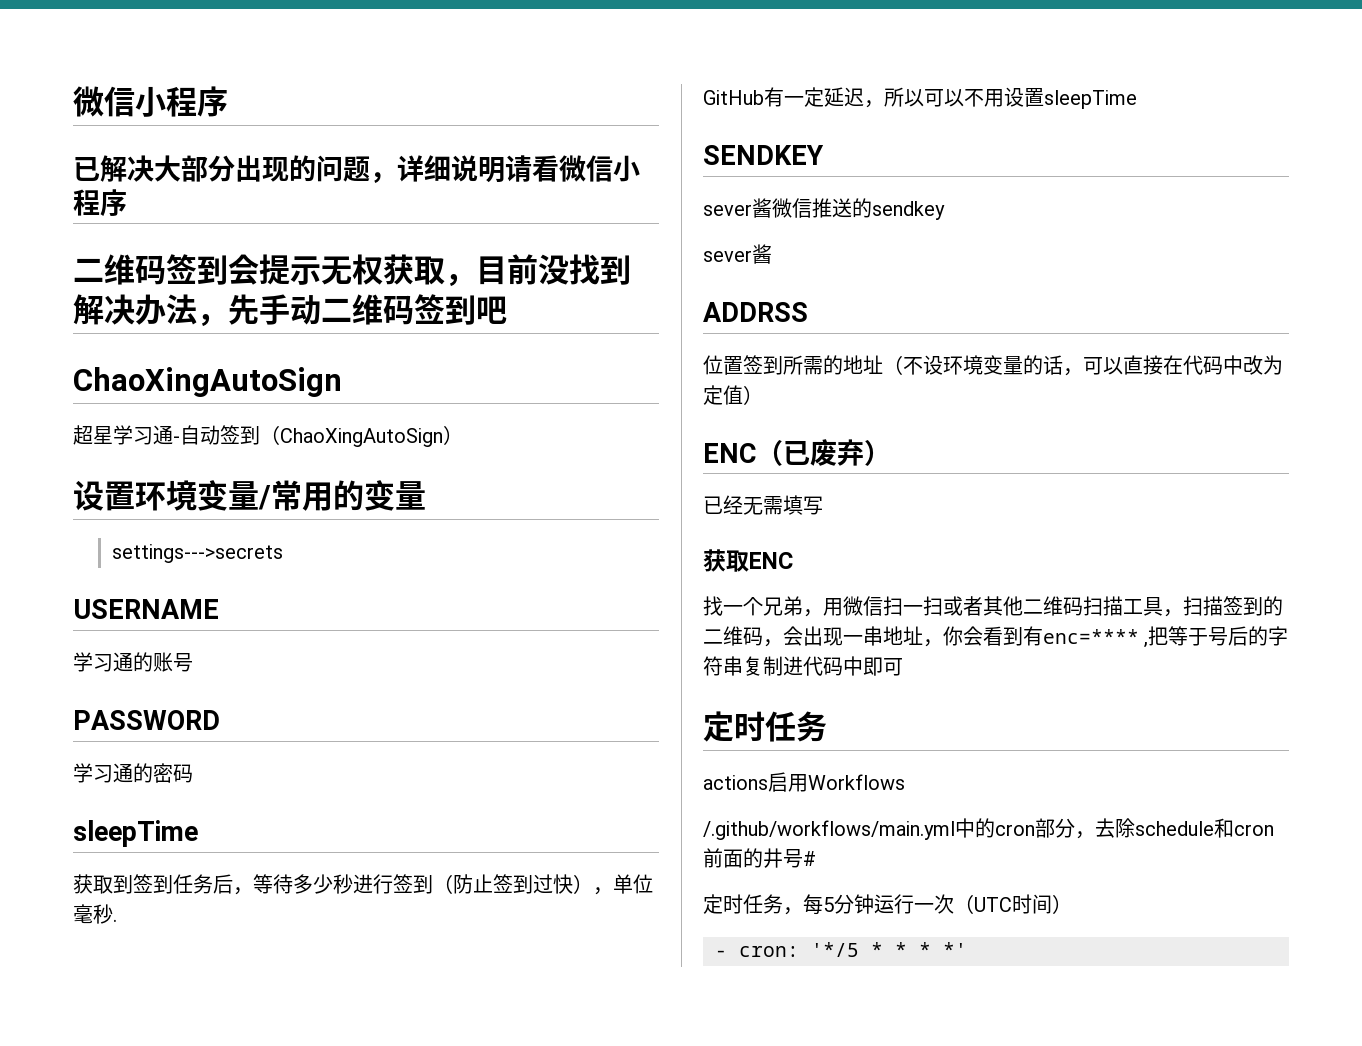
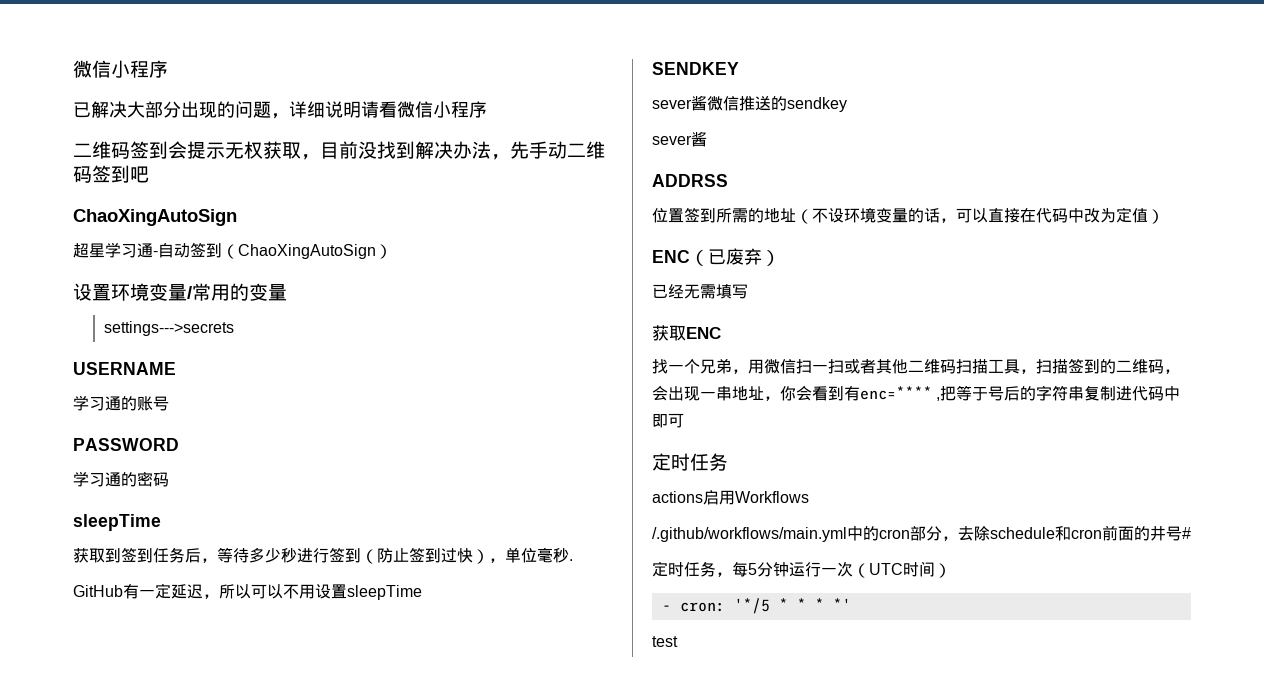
(967, 949) none -> [652,636,678,647] // test

